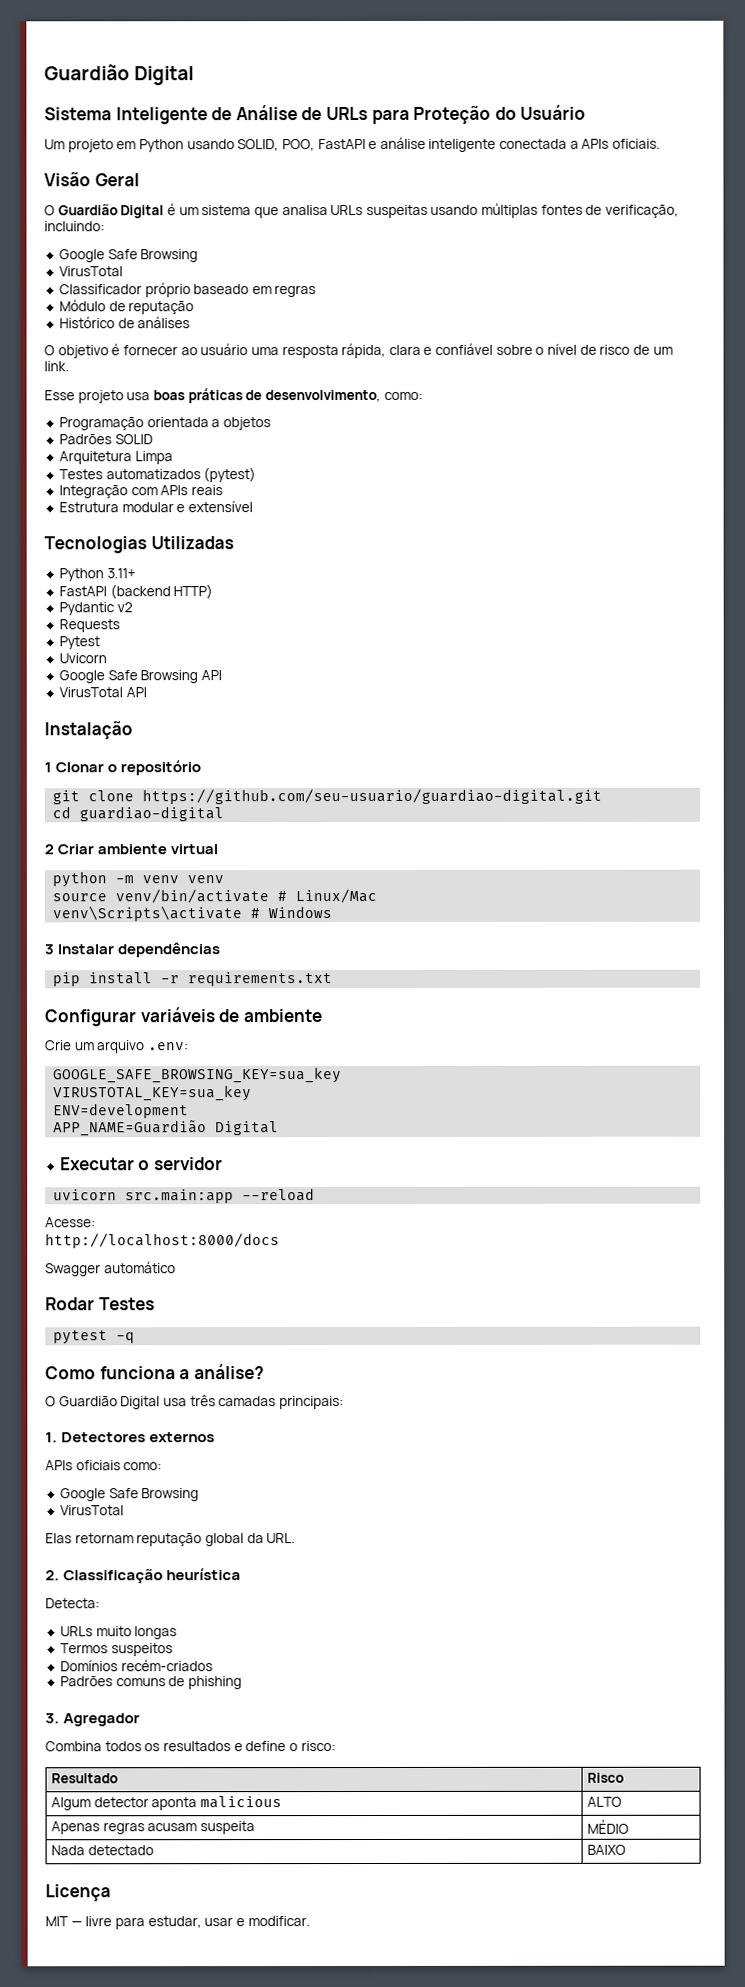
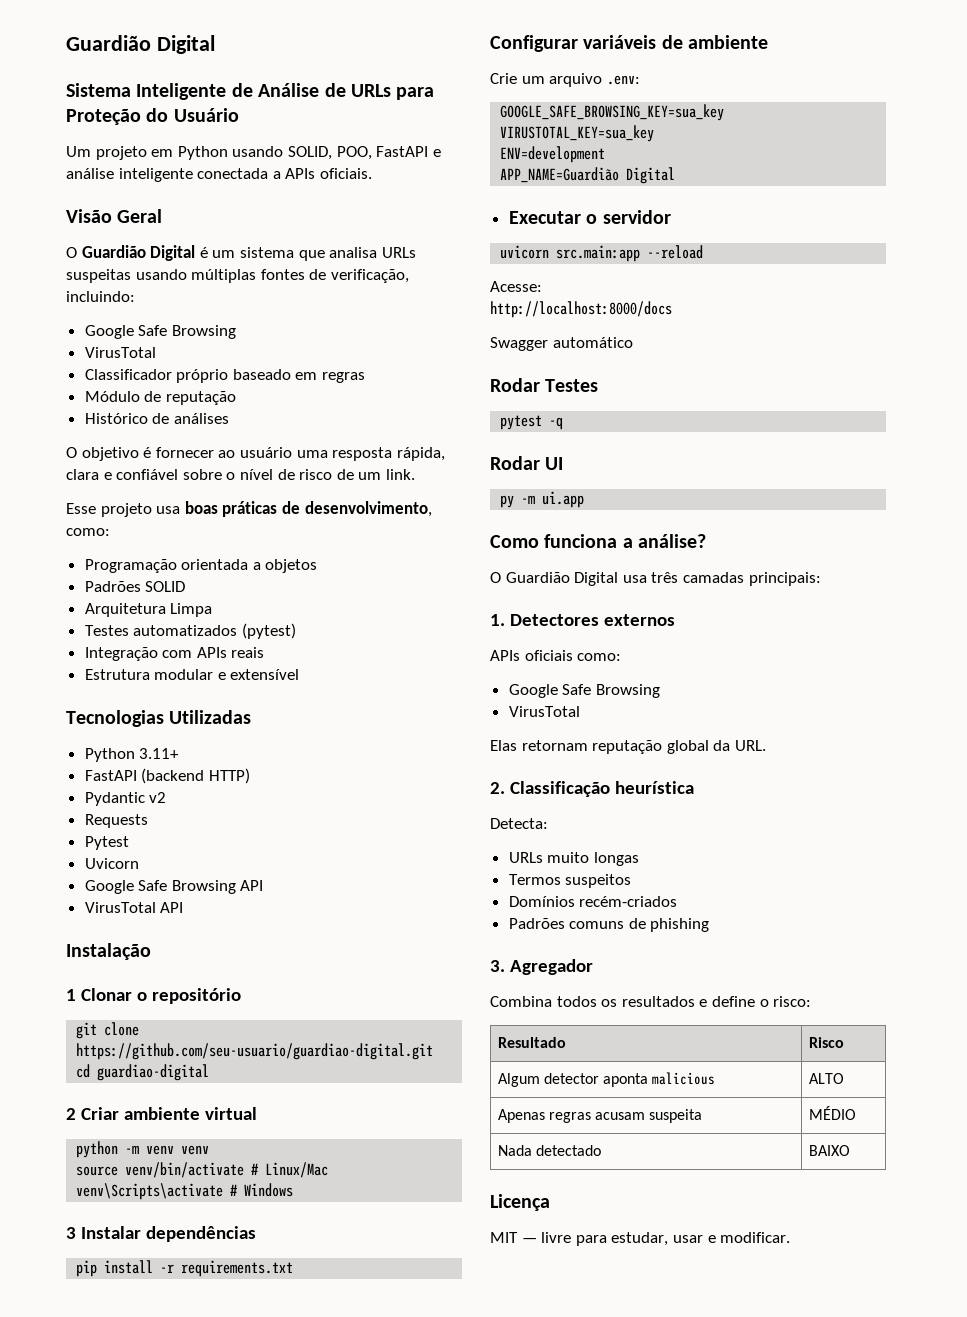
(136, 1338) none -> [490,456,564,470] [500,491,585,508] // Rodar UI // py -m ui.app

